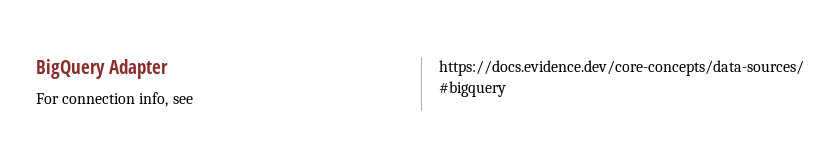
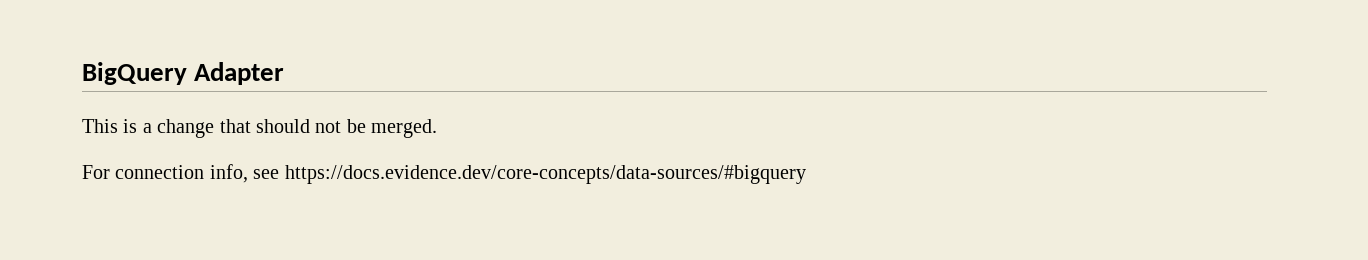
(168, 69) none -> [82,119,438,138] // This is a change that should not be merged.

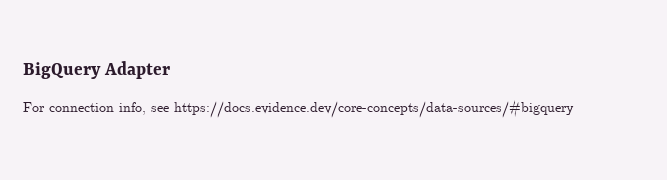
[82,119,438,138] // This is a change that should not be merged. -> (171, 70) none

